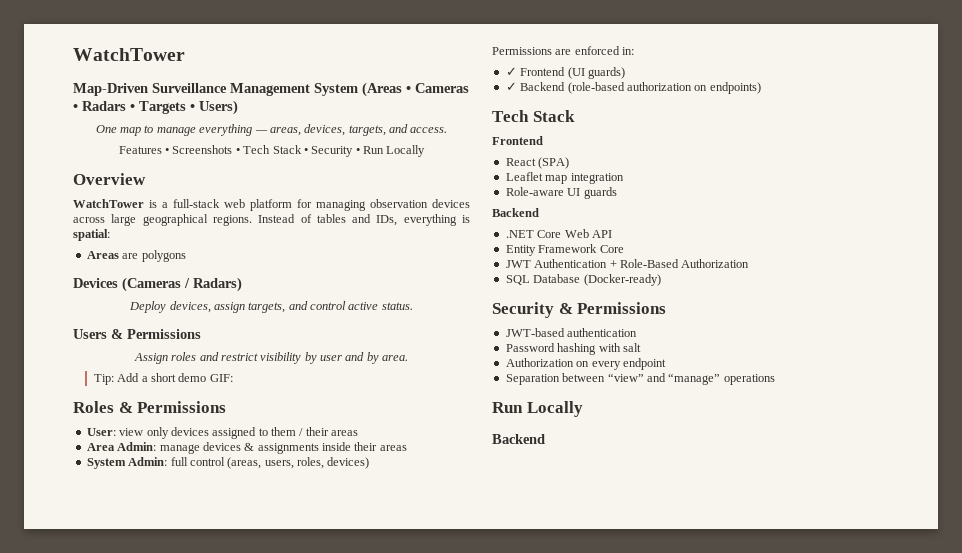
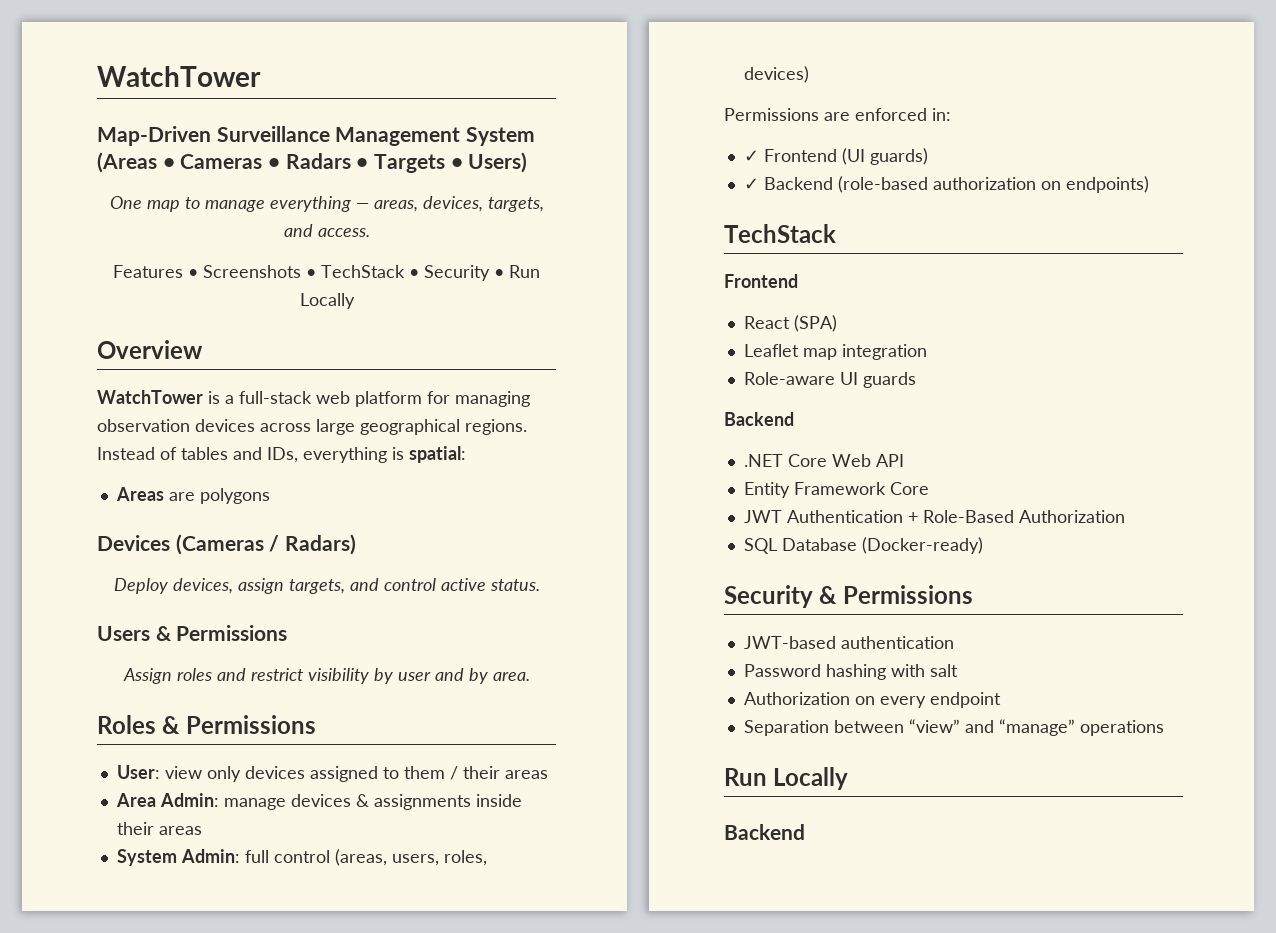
[243,145,302,154] Tech Stack -> [321,265,405,278] TechStack
[93,373,233,385] // Tip: Add a short demo GIF: -> (530, 676) none
[492,110,575,122] Tech Stack -> [724,224,836,243] TechStack

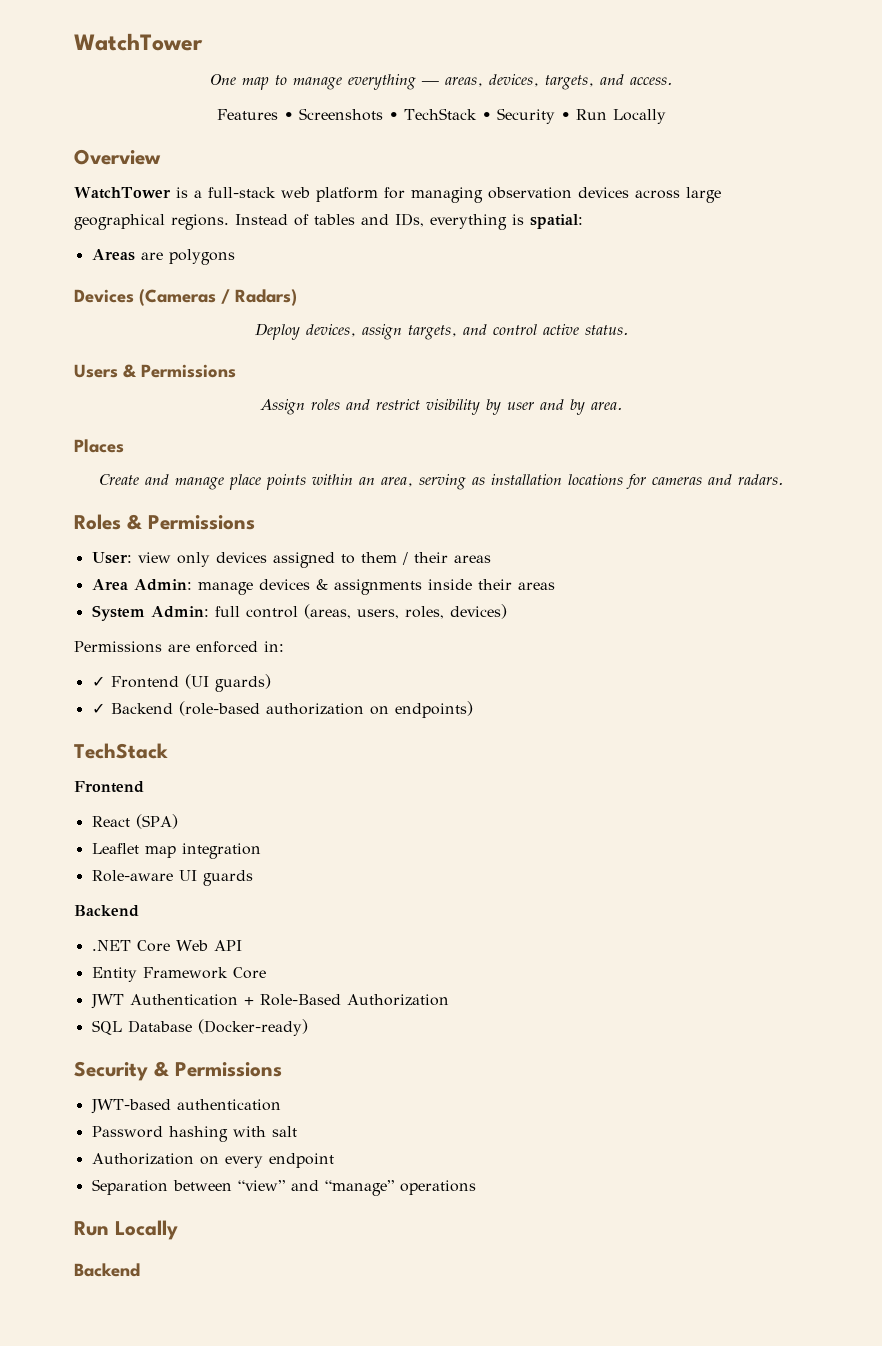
[97,66,261,87] [97,126,536,146] [97,152,528,173] WatchTower // Map-Driven Surveillance Management System (Areas • Cameras • Radars • Targets • Users) -> [74,33,203,51] WatchTower
(530, 676) none -> [74,439,124,453] [99,474,783,490] // Places // Create and manage place points within an area, serving as installation locations for cameras and radars.

